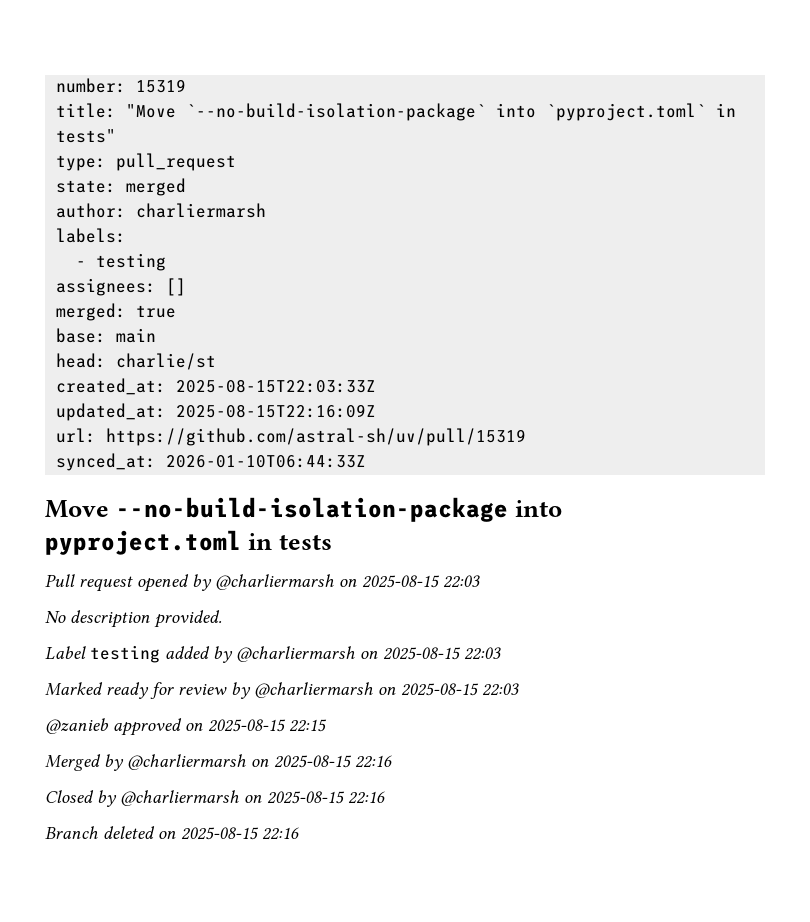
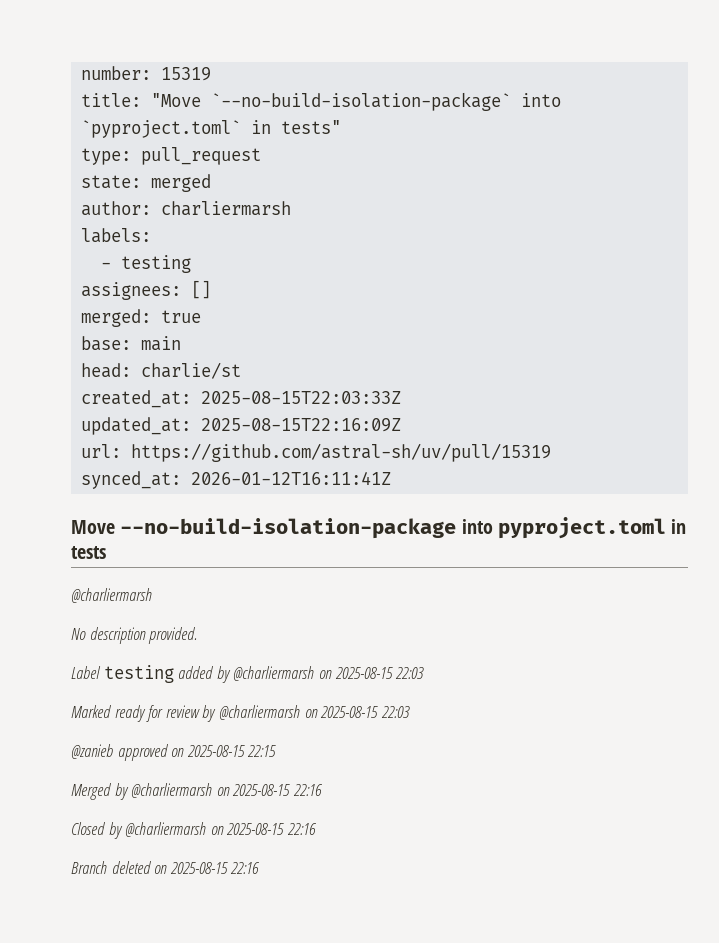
[166,455,367,468] 2026-01-10T06:44:33Z -> [191,471,392,485] 2026-01-12T16:11:41Z
[45,574,480,592] Pull request opened by @charliermarsh on 2025-08-15 22:03 -> [71,588,152,603] @charliermarsh

